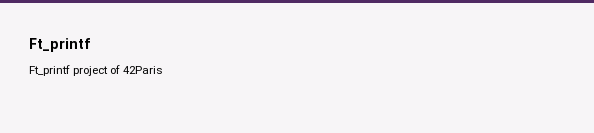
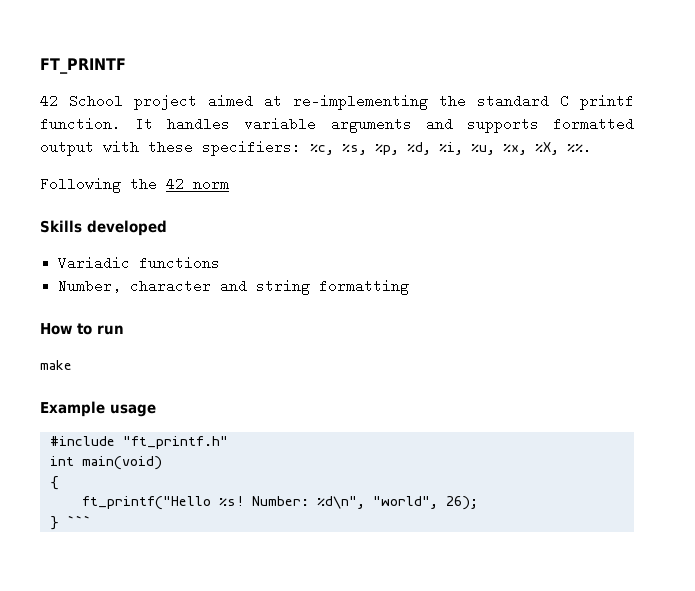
[29,38,91,52] [29,65,164,76] Ft_printf // Ft_printf project of 42Paris -> [40,58,126,74] [40,94,634,110] [40,117,635,133] [40,140,592,156] [40,177,229,193] [40,220,167,236] [58,256,221,270] [58,279,410,295] [40,323,124,335] [40,360,72,370] [40,401,156,417] [49,436,228,449] [49,456,162,470] [49,476,59,490] [81,496,478,510] [49,515,91,530] FT_PRINTF // 42 School project aimed at re-implementing the standard C printf function. It handles variable arguments and supports formatted output with these specifiers: %c, %s, %p, %d, %i, %u, %x, %X, %%. // Following the 42 norm // Skills developed // Variadic functions // Number, character and string formatting // How to run // make // Example usage // #include "ft_printf.h" // int main(void) // { // ft_printf("Hello %s! Number: %d\n", "world", 26); // } ```

